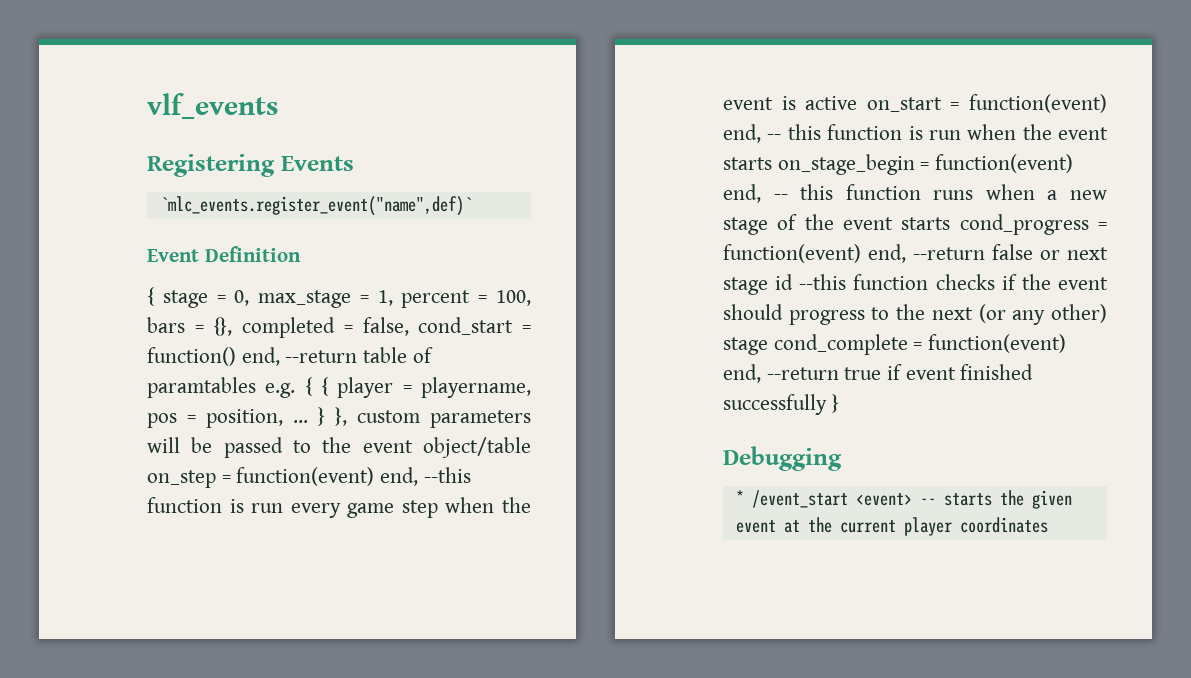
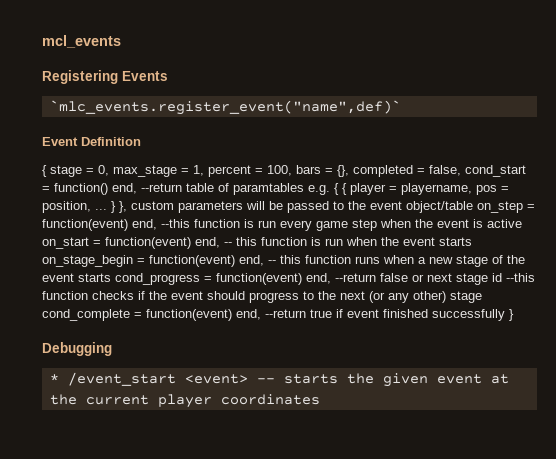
[147,93,278,119] vlf_events -> [42,35,121,48] mcl_events

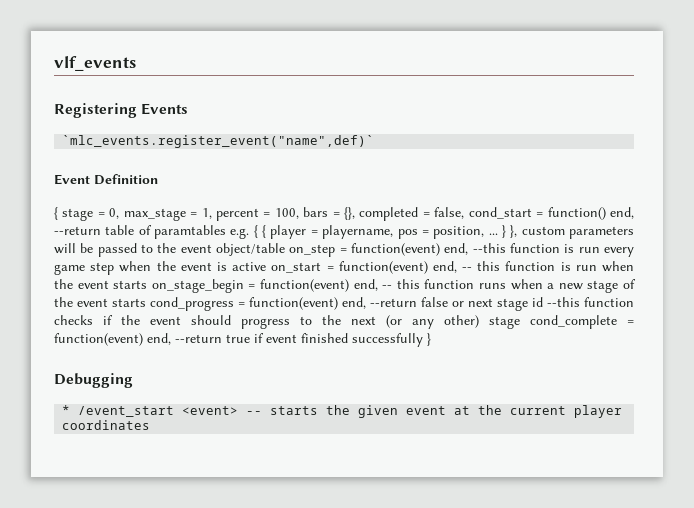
[42,35,121,48] mcl_events -> [54,56,136,71] vlf_events

